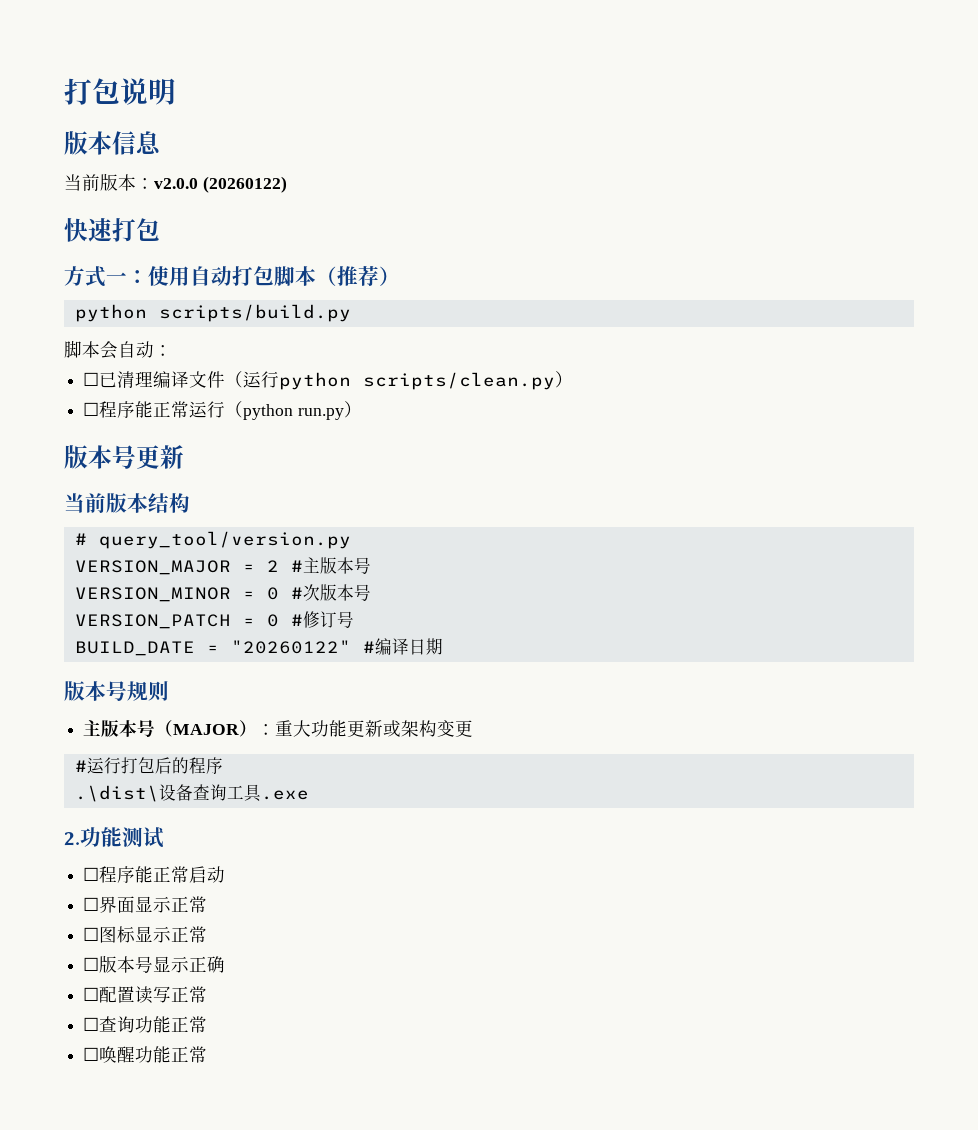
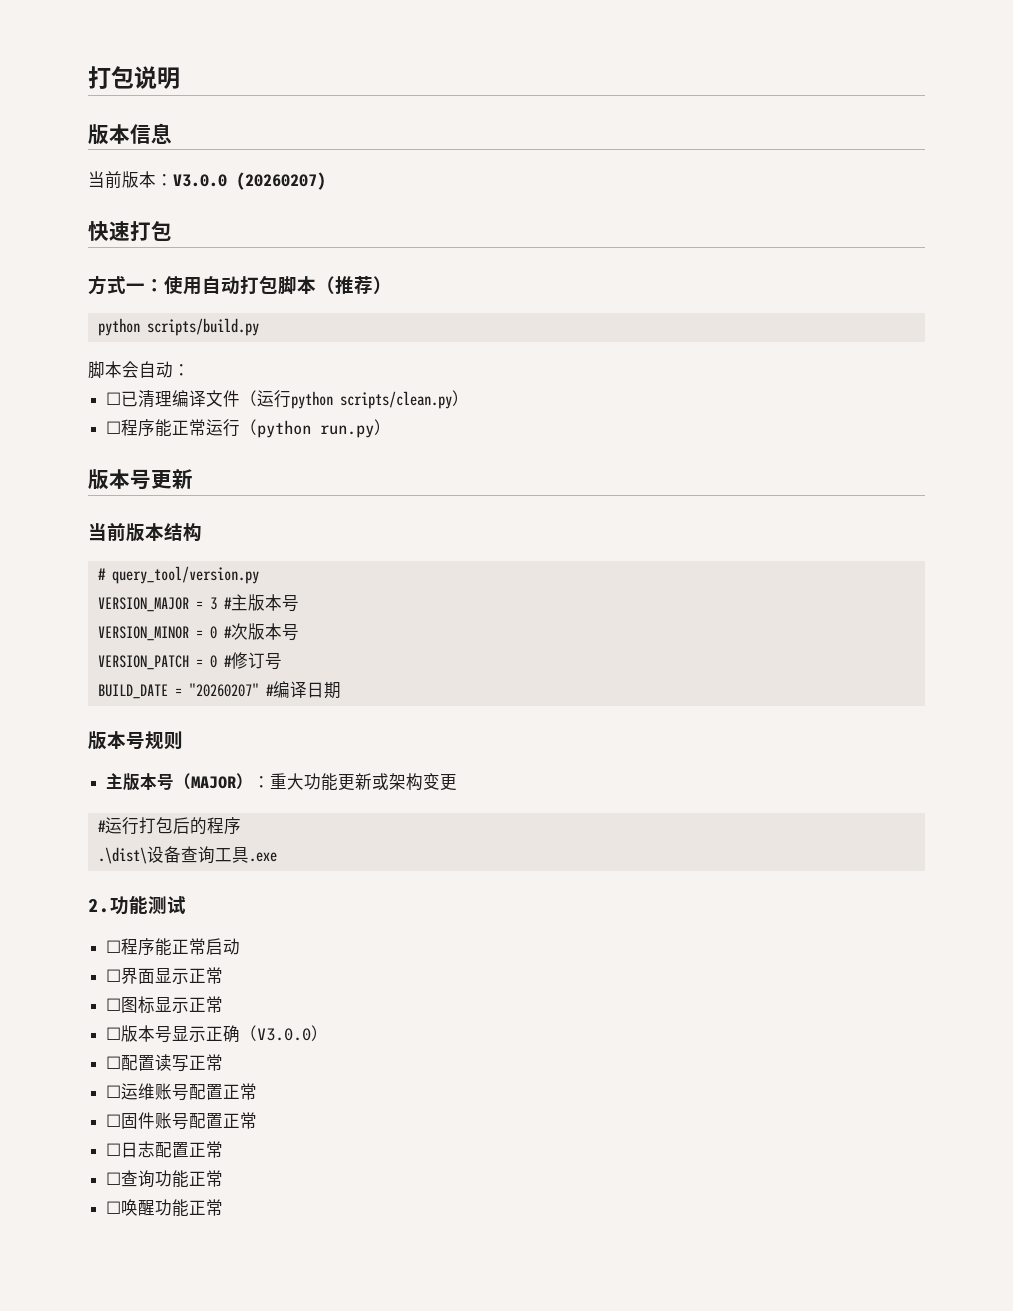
[154,176,287,193] v2.0.0 (20260122) -> [173,172,326,190] V3.0.0 (20260207)
[266,560,279,572] 2 -> [209,597,217,610] 3
[230,640,351,654] "20260122" -> [188,683,259,697] "20260207"
(226, 964) none -> [240,1025,329,1041] （V3.0.0）
(208, 994) none -> [106,1083,258,1101] [106,1112,258,1130] [106,1141,224,1158] // ☐运维账号配置正常 // ☐固件账号配置正常 // ☐日志配置正常

